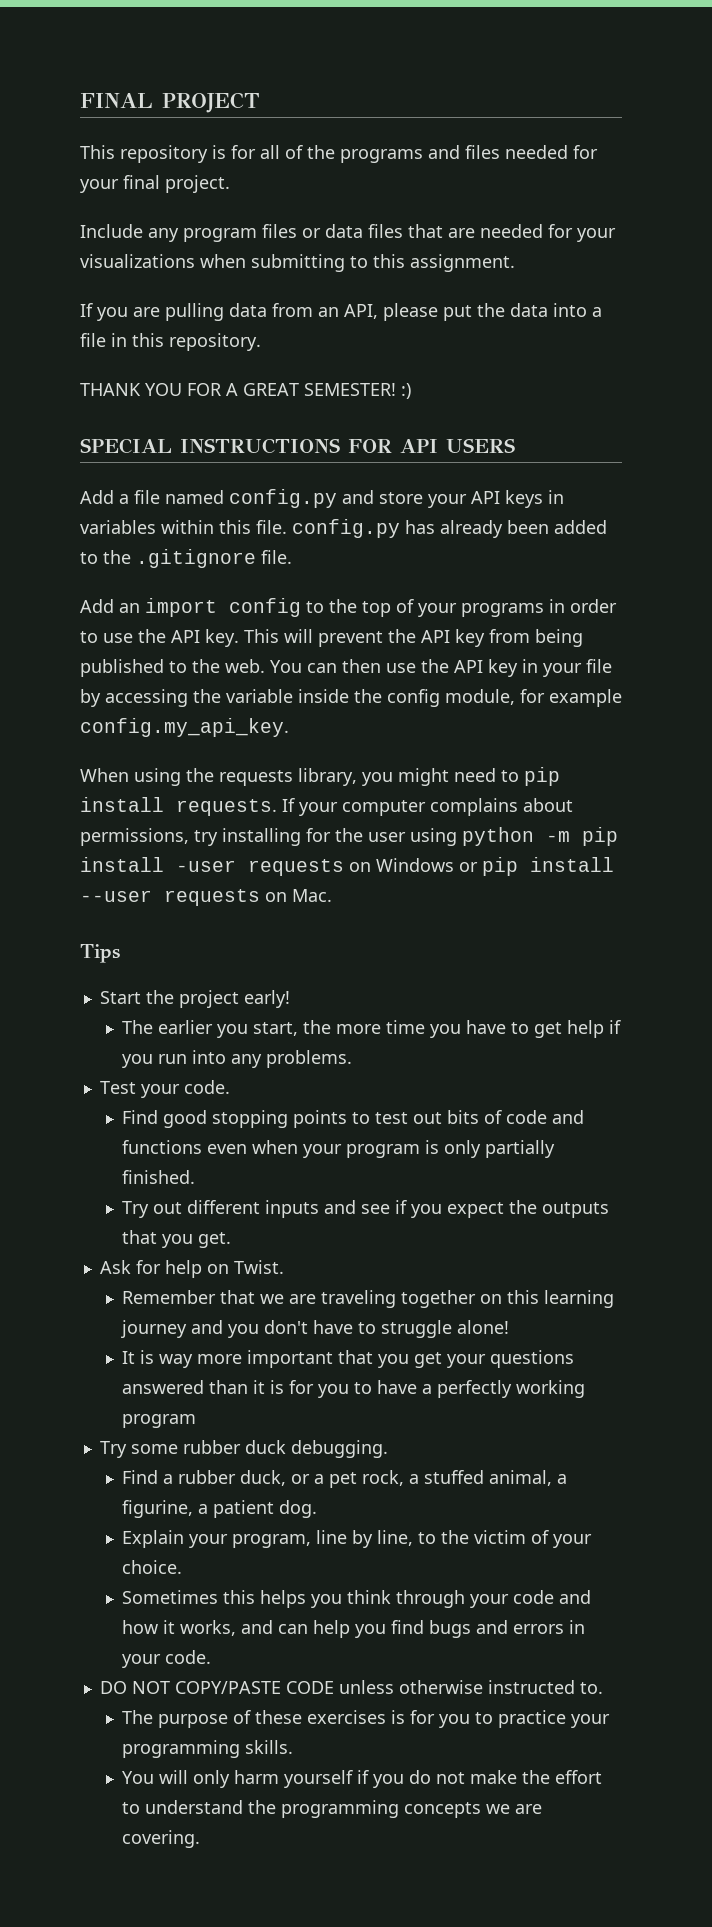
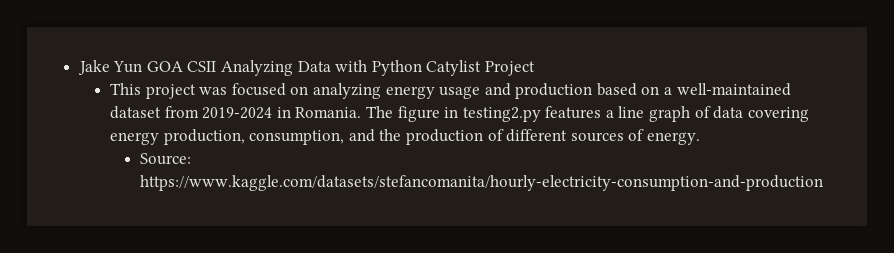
[80,92,259,113] [80,145,598,163] [80,175,230,193] [80,224,616,242] [80,254,515,272] [80,303,602,321] [80,333,261,351] [80,383,411,399] [80,438,515,454] [80,489,564,508] [80,519,607,538] [80,549,292,568] [80,598,617,617] [80,629,583,647] [80,659,612,677] [80,689,622,707] [80,718,289,737] [80,767,560,786] [80,797,573,816] [80,827,618,846] [80,857,614,876] [80,889,332,906] [80,944,120,963] [99,990,290,1008] [121,1020,621,1038] [121,1050,352,1068] [99,1080,230,1098] [121,1110,584,1128] [121,1140,555,1158] [121,1170,195,1184] [121,1200,609,1218] [121,1230,231,1248] [99,1260,284,1278] [121,1290,614,1308] [120,1320,509,1338] [121,1350,574,1368] [121,1380,585,1398] [121,1414,196,1428] [99,1440,388,1458] [121,1470,567,1488] [121,1500,317,1518] [121,1530,592,1548] [121,1560,182,1574] [121,1590,591,1608] [121,1620,585,1638] [121,1650,211,1668] [99,1680,603,1694] [121,1710,610,1728] [121,1740,293,1758] [121,1770,602,1788] [121,1800,542,1818] [121,1830,200,1848] FINAL PROJECT // This repository is for all of the programs and files needed for your final project. // Include any program files or data files that are needed for your visualizations when submitting to this assignment. // If you are pulling data from an API, please put the data into a file in this repository. // THANK YOU FOR A GREAT SEMESTER! :) // SPECIAL INSTRUCTIONS FOR API USERS // Add a file named config.py and store your API keys in variables within this file. config.py has already been added to the .gitignore file. // Add an import config to the top of your programs in order to use the API key. This will prevent the API key from being published to the web. You can then use the API key in your file by accessing the variable inside the config module, for example config.my_api_key. // When using the requests library, you might need to pip install requests. If your computer complains about permissions, try installing for the user using python -m pip install -user requests on Windows or pip install --user requests on Mac. // Tips // Start the project early! // The earlier you start, the more time you have to get help if you run into any problems. // Test your code. // Find good stopping points to test out bits of code and functions even when your program is only partially finished. // Try out different inputs and see if you expect the outputs that you get. // Ask for help on Twist. // Remember that we are traveling together on this learning journey and you don't have to struggle alone! // It is way more important that you get your questions answered than it is for you to have a perfectly working program // Try some rubber duck debugging. // Find a rubber duck, or a pet rock, a stuffed animal, a figurine, a patient dog. // Explain your program, line by line, to the victim of your choice. // Sometimes this helps you think through your code and how it works, and can help you find bugs and errors in your code. // DO NOT COPY/PASTE CODE unless otherwise instructed to. // The purpose of these exercises is for you to practice your programming skills. // You will only harm yourself if you do not make the effort to understand the programming concepts we are covering. -> [77,60,536,76] [109,83,791,99] [109,106,809,122] [109,129,700,145] [140,153,192,165] [140,175,824,191] Jake Yun GOA CSII Analyzing Data with Python Catylist Project // This project was focused on analyzing energy usage and production based on a well-maintained dataset from 2019-2024 in Romania. The figure in testing2.py features a line graph of data covering energy production, consumption, and the production of different sources of energy. // Source: https://www.kaggle.com/datasets/stefancomanita/hourly-electricity-consumption-and-production

